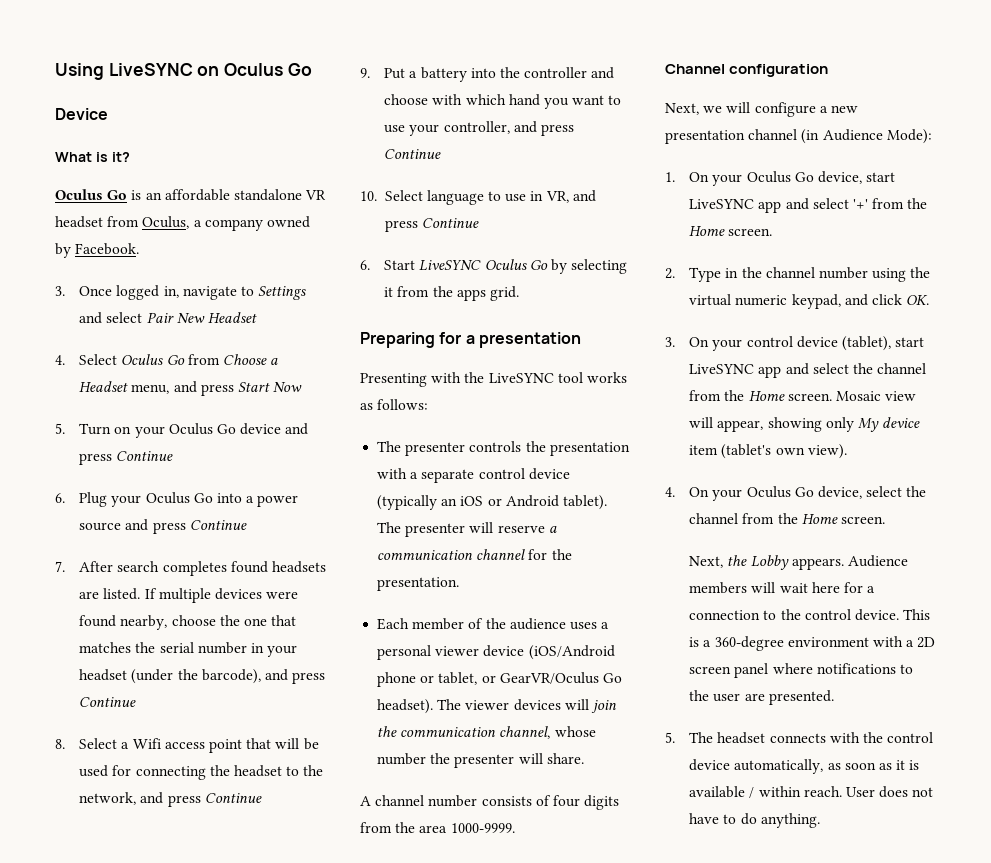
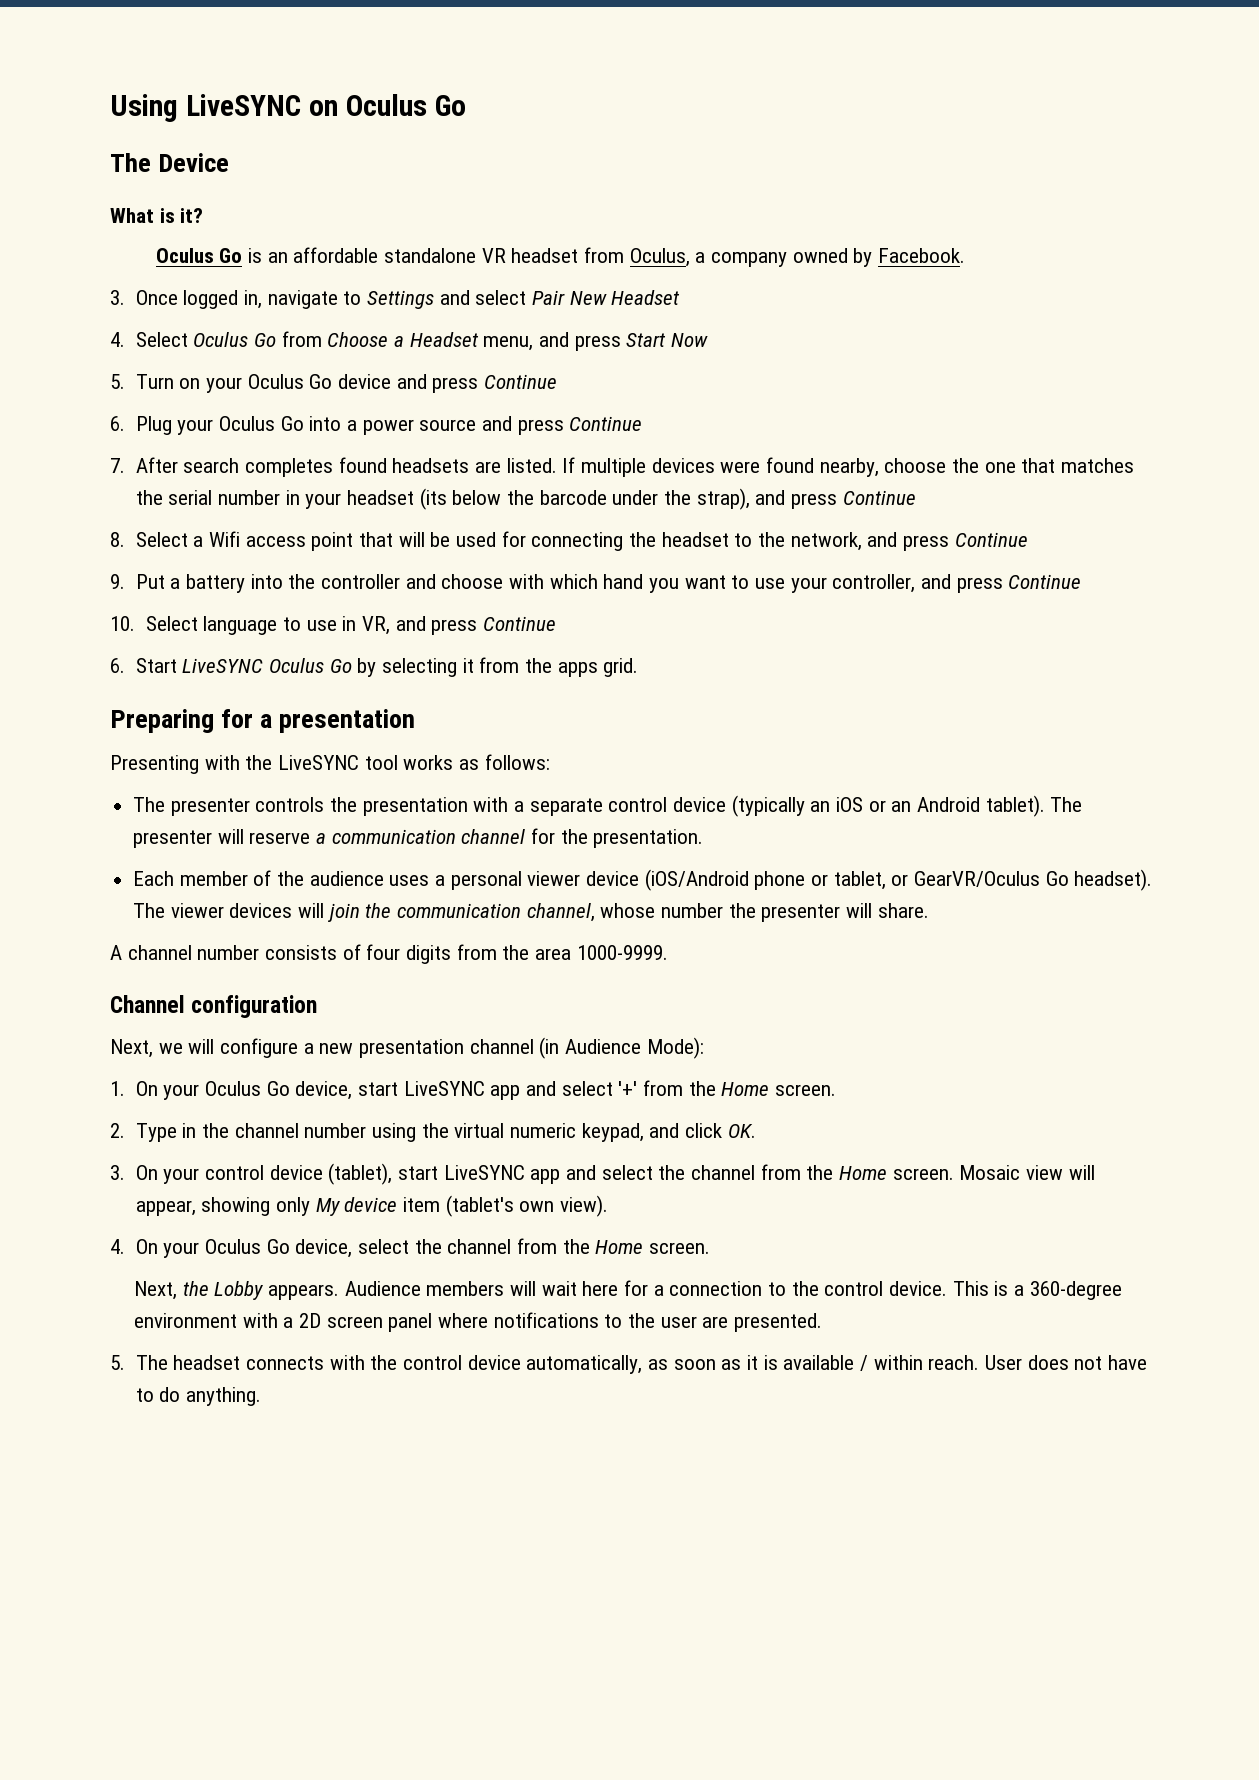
(312, 69) none -> [110,153,151,172] The
[131,669,261,684] (under the barcode), -> [419,488,750,510] (its below the barcode under the strap),
(502, 502) none -> [891,801,912,812] an

